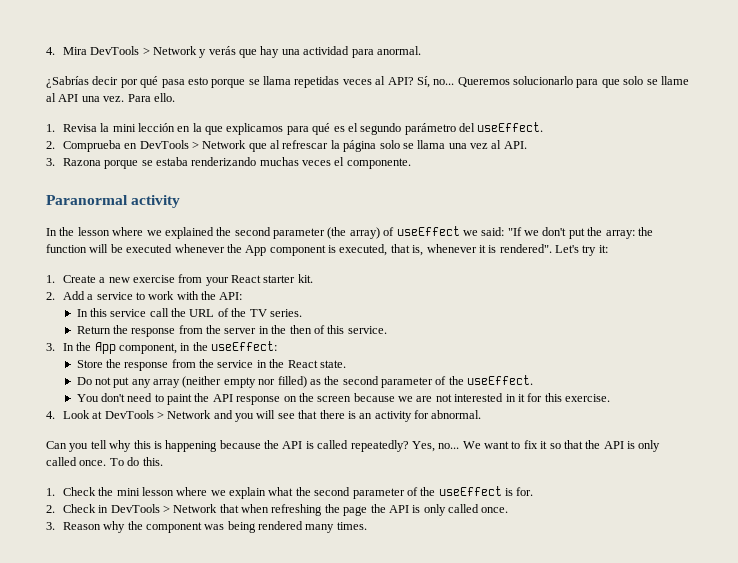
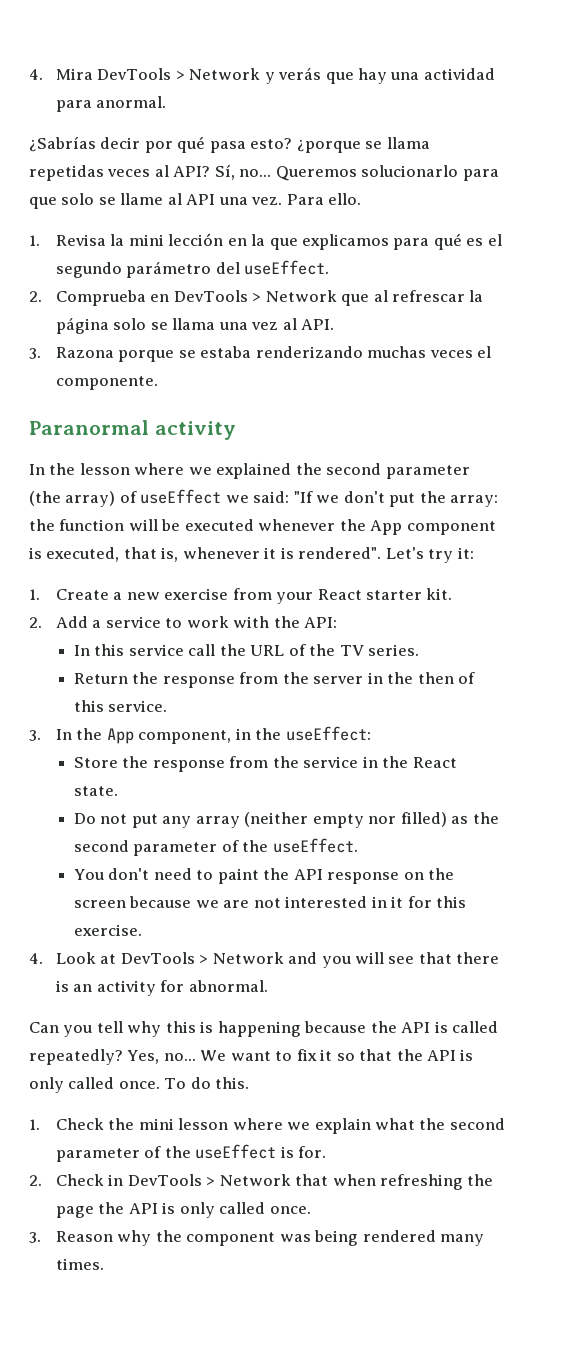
[187,77,246,88] esto porque -> [250,138,361,153] esto? ¿porque

